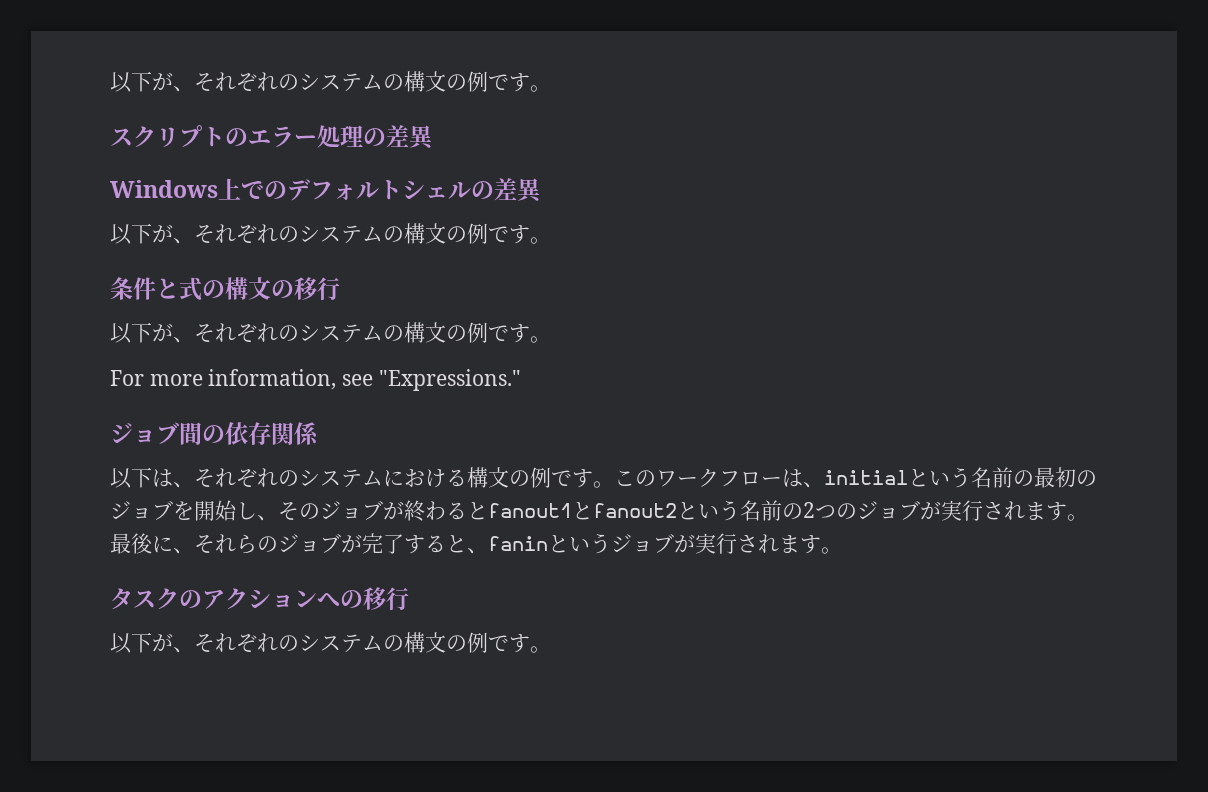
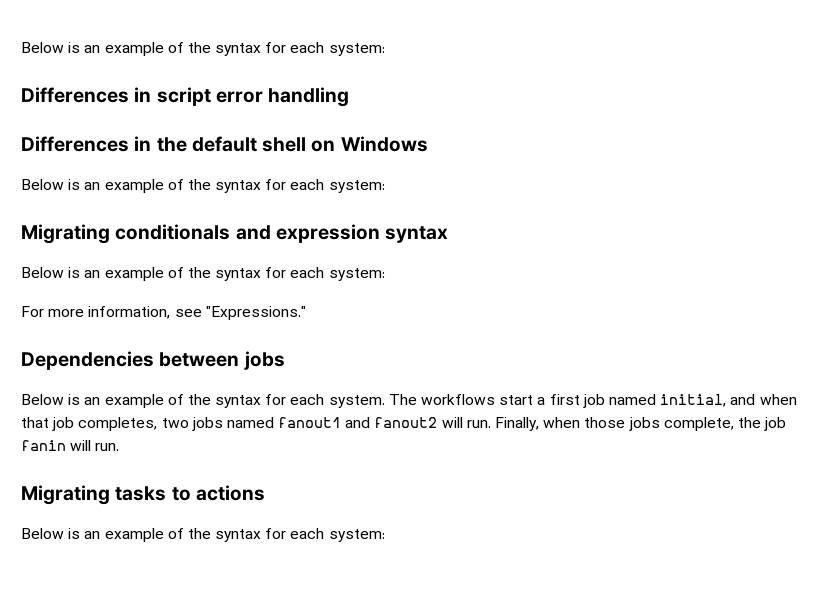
[110,71,551,93] [110,125,435,150] [110,178,543,203] [110,223,551,245] [110,277,340,301] [110,322,551,344] 以下が、それぞれのシステムの構文の例です。 // スクリプトのエラー処理の差異 // Windows上でのデフォルトシェルの差異 // 以下が、それぞれのシステムの構文の例です。 // 条件と式の構文の移行 // 以下が、それぞれのシステムの構文の例です。 -> [21,42,385,56] [21,87,350,107] [21,136,428,152] [21,179,385,193] [21,224,449,244] [21,267,385,281] Below is an example of the syntax for each system: // Differences in script error handling // Differences in the default shell on Windows // Below is an example of the syntax for each system: // Migrating conditionals and expression syntax // Below is an example of the syntax for each system:
[110,422,319,445] [110,467,1097,489] [110,500,1088,522] [110,533,842,554] [110,587,409,611] [110,632,551,654] ジョブ間の依存関係 // 以下は、それぞれのシステムにおける構文の例です。このワークフローは、initialという名前の最初のジョブを開始し、そのジョブが終わるとfanout1とfanout2という名前の2つのジョブが実行されます。最後に、それらのジョブが完了すると、faninというジョブが実行されます。 // タスクのアクションへの移行 // 以下が、それぞれのシステムの構文の例です。 -> [21,351,285,370] [21,394,797,408] [21,417,787,431] [21,440,120,451] [21,485,265,505] [21,528,385,542] Dependencies between jobs // Below is an example of the syntax for each system. The workflows start a first job named initial, and when that job completes, two jobs named fanout1 and fanout2 will run. Finally, when those jobs complete, the job fanin will run. // Migrating tasks to actions // Below is an example of the syntax for each system:

